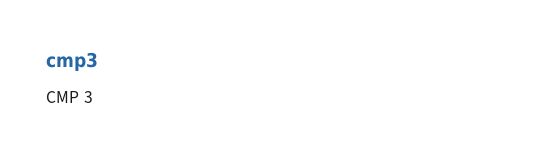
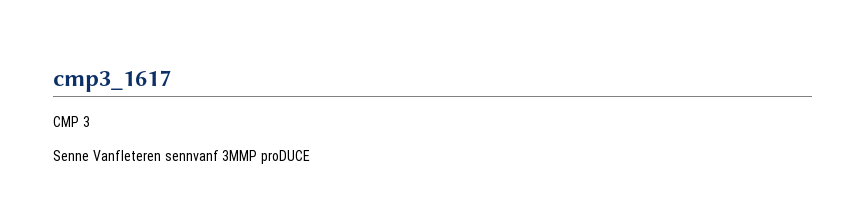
[46,52,98,71] cmp3 -> [53,70,171,92] cmp3_1617
(93, 97) none -> [53,150,311,164] // Senne Vanfleteren sennvanf 3MMP proDUCE

